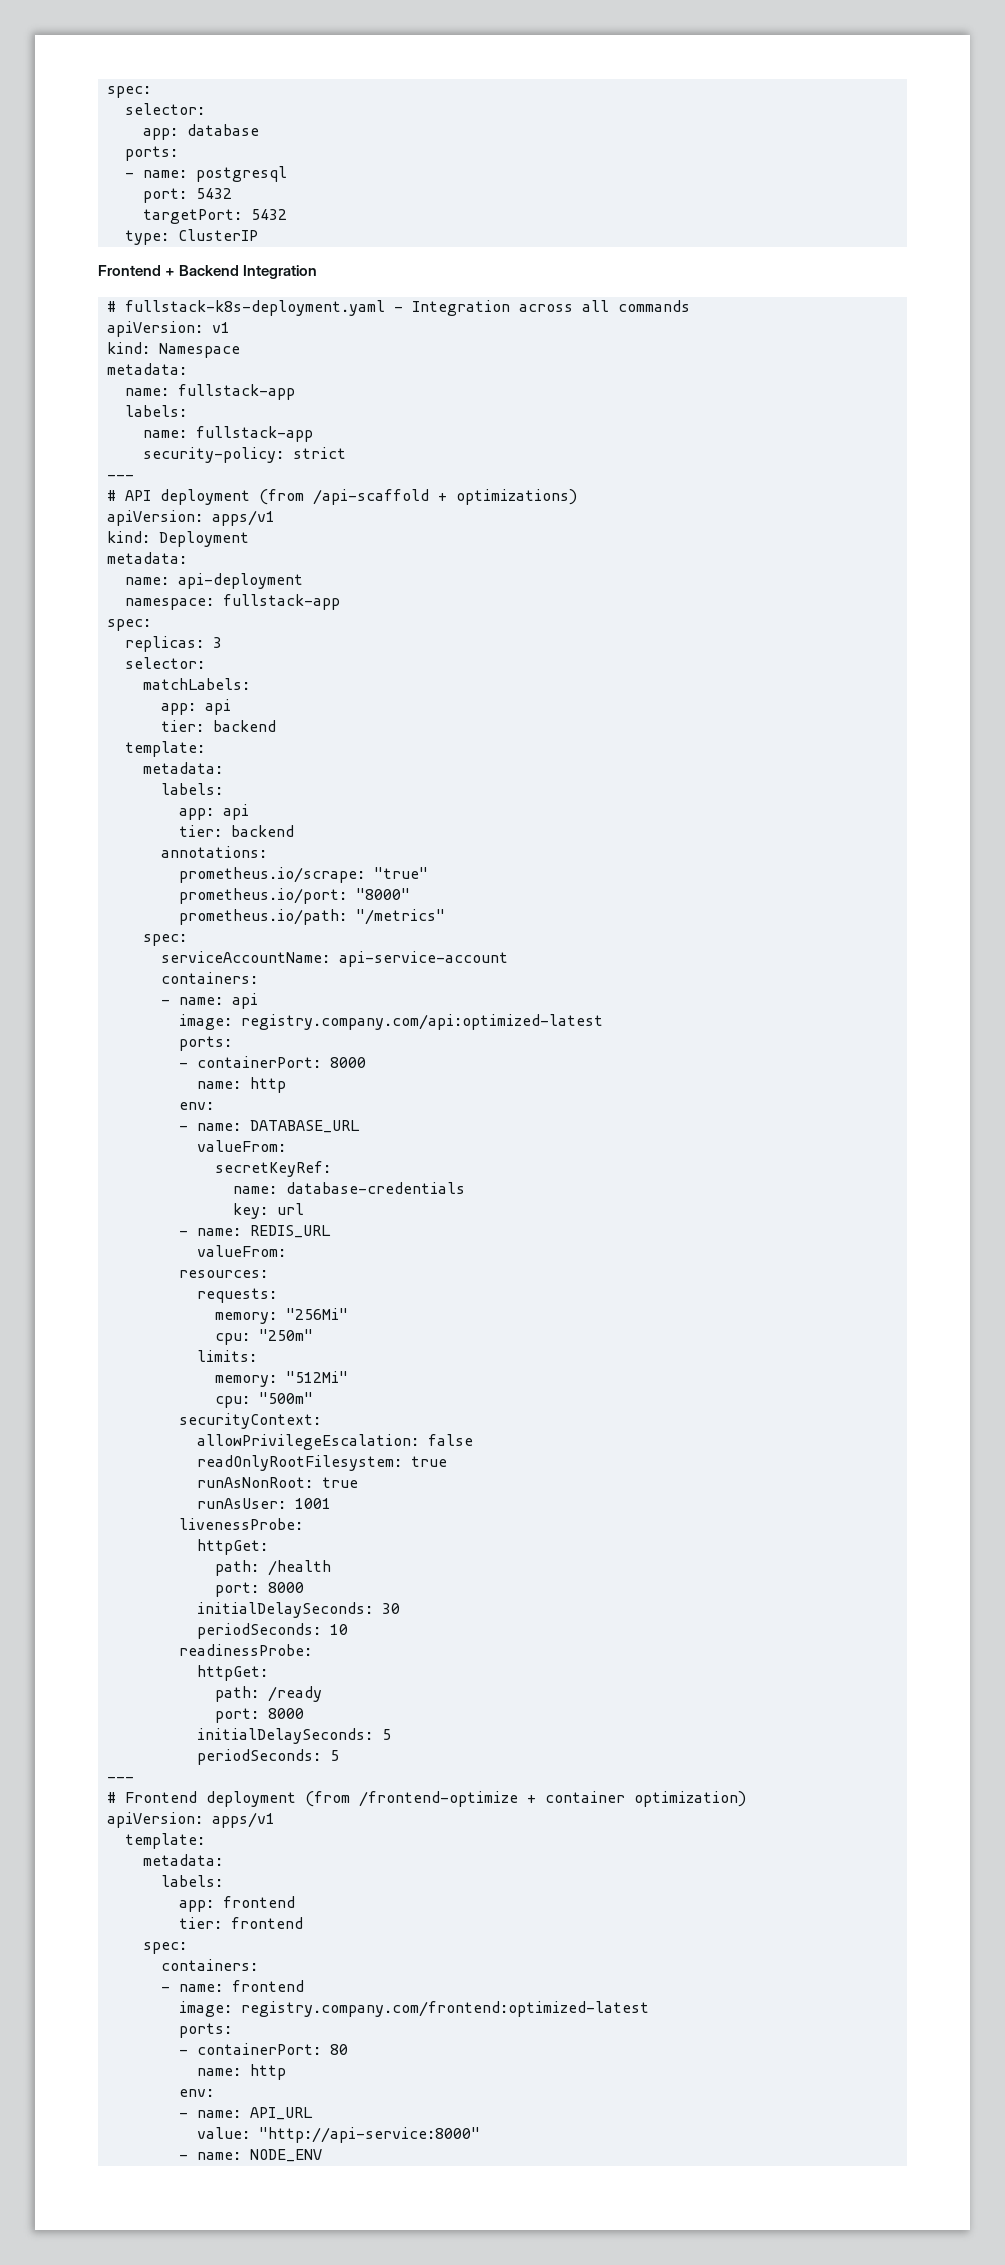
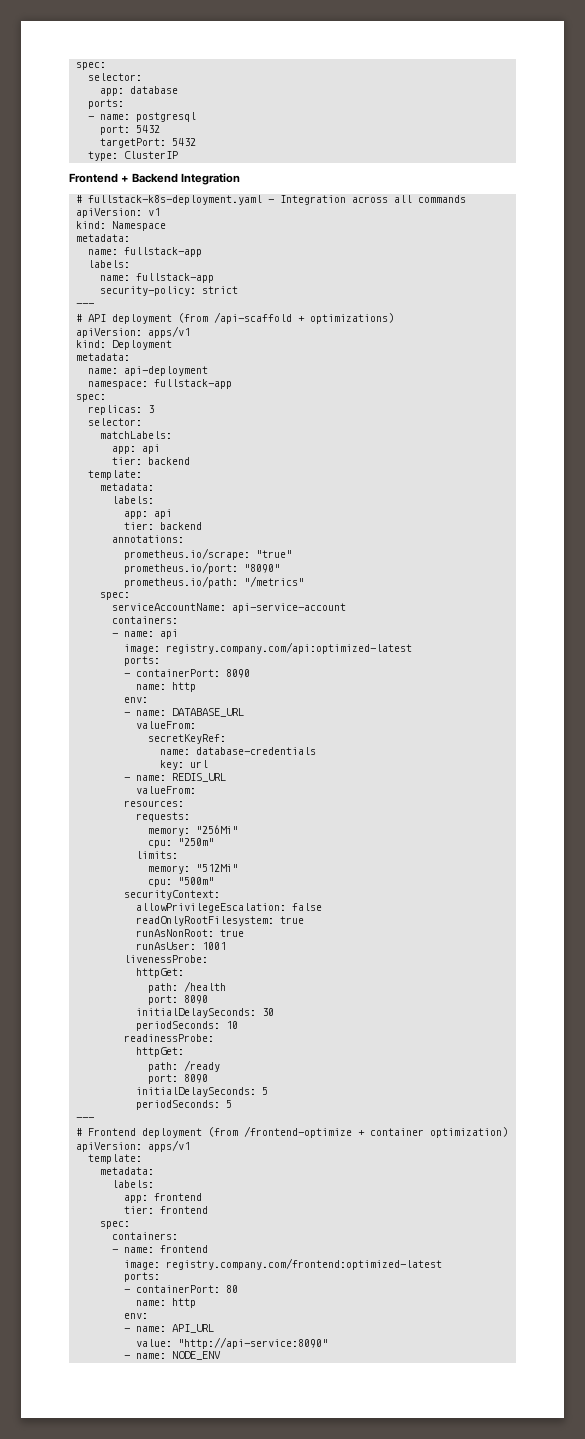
[356,888,410,900] "8000" -> [243,564,280,573] "8090"
[330,1057,366,1068] 8000 -> [225,669,250,678] 8090
[268,1582,304,1593] 8000 -> [183,995,208,1004] 8090
[268,1708,304,1719] 8000 -> [183,1074,208,1083] 8090
[259,2127,480,2143] "http://api-service:8000" -> [177,1337,328,1349] "http://api-service:8090"

